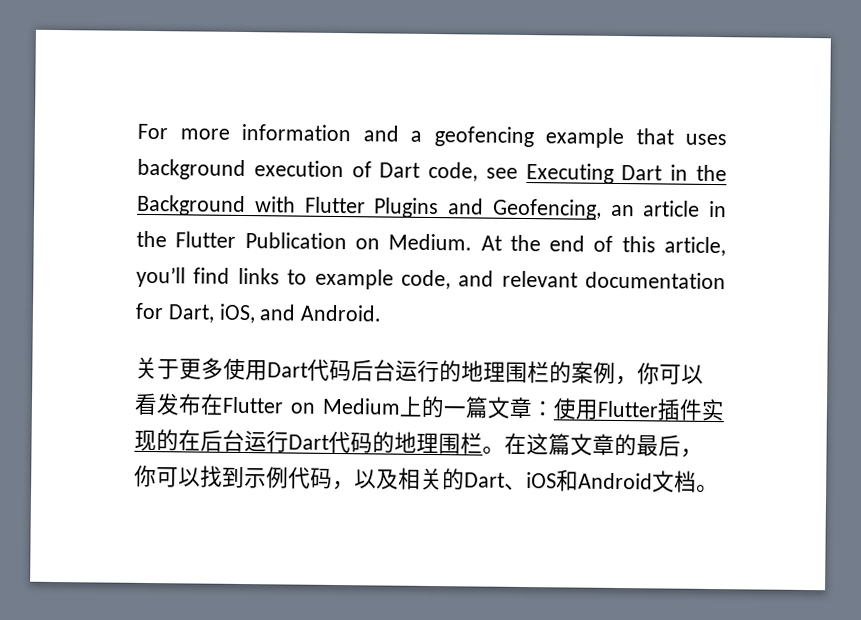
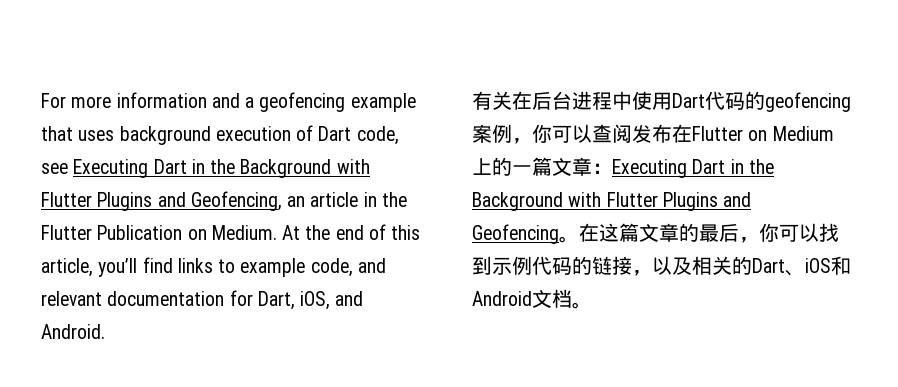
[135,356,572,384] 关于更多使用Dart代码后台运行的地理围栏的 -> [472,91,851,112] 有关在后台进程中使用Dart代码的geofencing
[134,392,158,416] 看 -> [592,124,632,143] 查阅
[553,397,725,422] [134,429,483,455] 使用Flutter插件实现的在后台运行Dart代码的地理围栏 -> [612,159,774,178] [472,192,752,211] [472,224,559,244] Executing Dart in the Background with Flutter Plugins and Geofencing
(333, 478) none -> [572,256,632,275] 的链接

